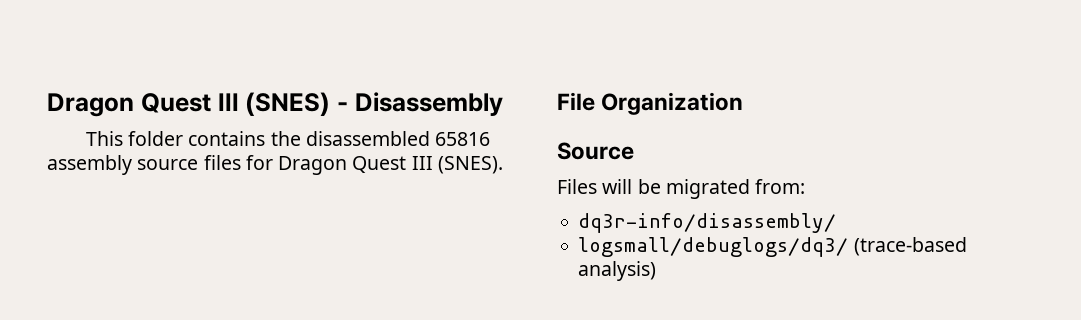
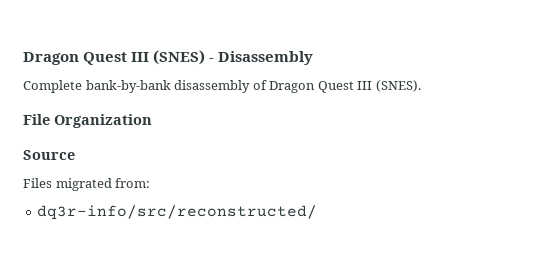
[85,131,491,146] [47,155,273,175] This folder contains the disassembled 65816 assembly source files for -> [23,80,267,93] Complete bank-by-bank disassembly of
[602,179,661,194] will be -> (52, 183) none
[578,213,837,233] [578,237,967,257] [578,261,657,281] dq3r-info/disassembly/ // logsmall/debuglogs/dq3/ (trace-based analysis) -> [37,205,318,220] dq3r-info/src/reconstructed/

